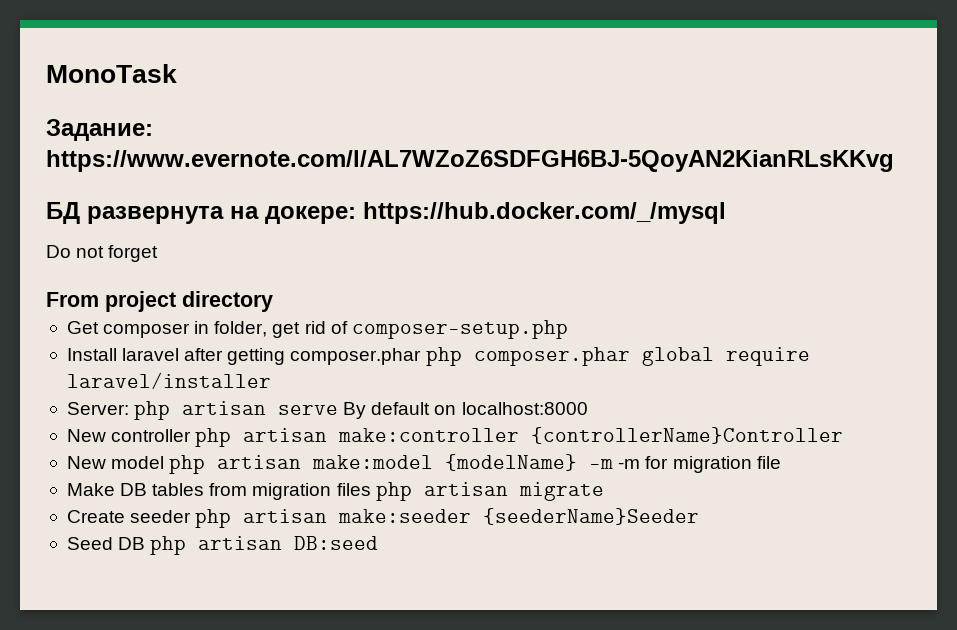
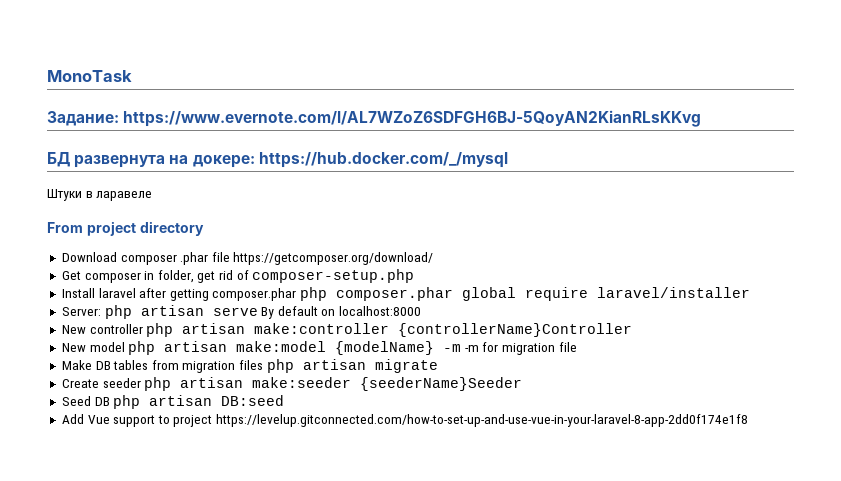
[46,245,159,262] Do not forget -> [47,189,153,201] Штуки в ларавеле
(273, 301) none -> [61,252,434,265] // Download composer .phar file https://getcomposer.org/download/
(379, 543) none -> [61,414,749,427] // Add Vue support to project https://levelup.gitconnected.com/how-to-set-up-and-use-vue-in-your-laravel-8-app-2dd0f174e1f8

